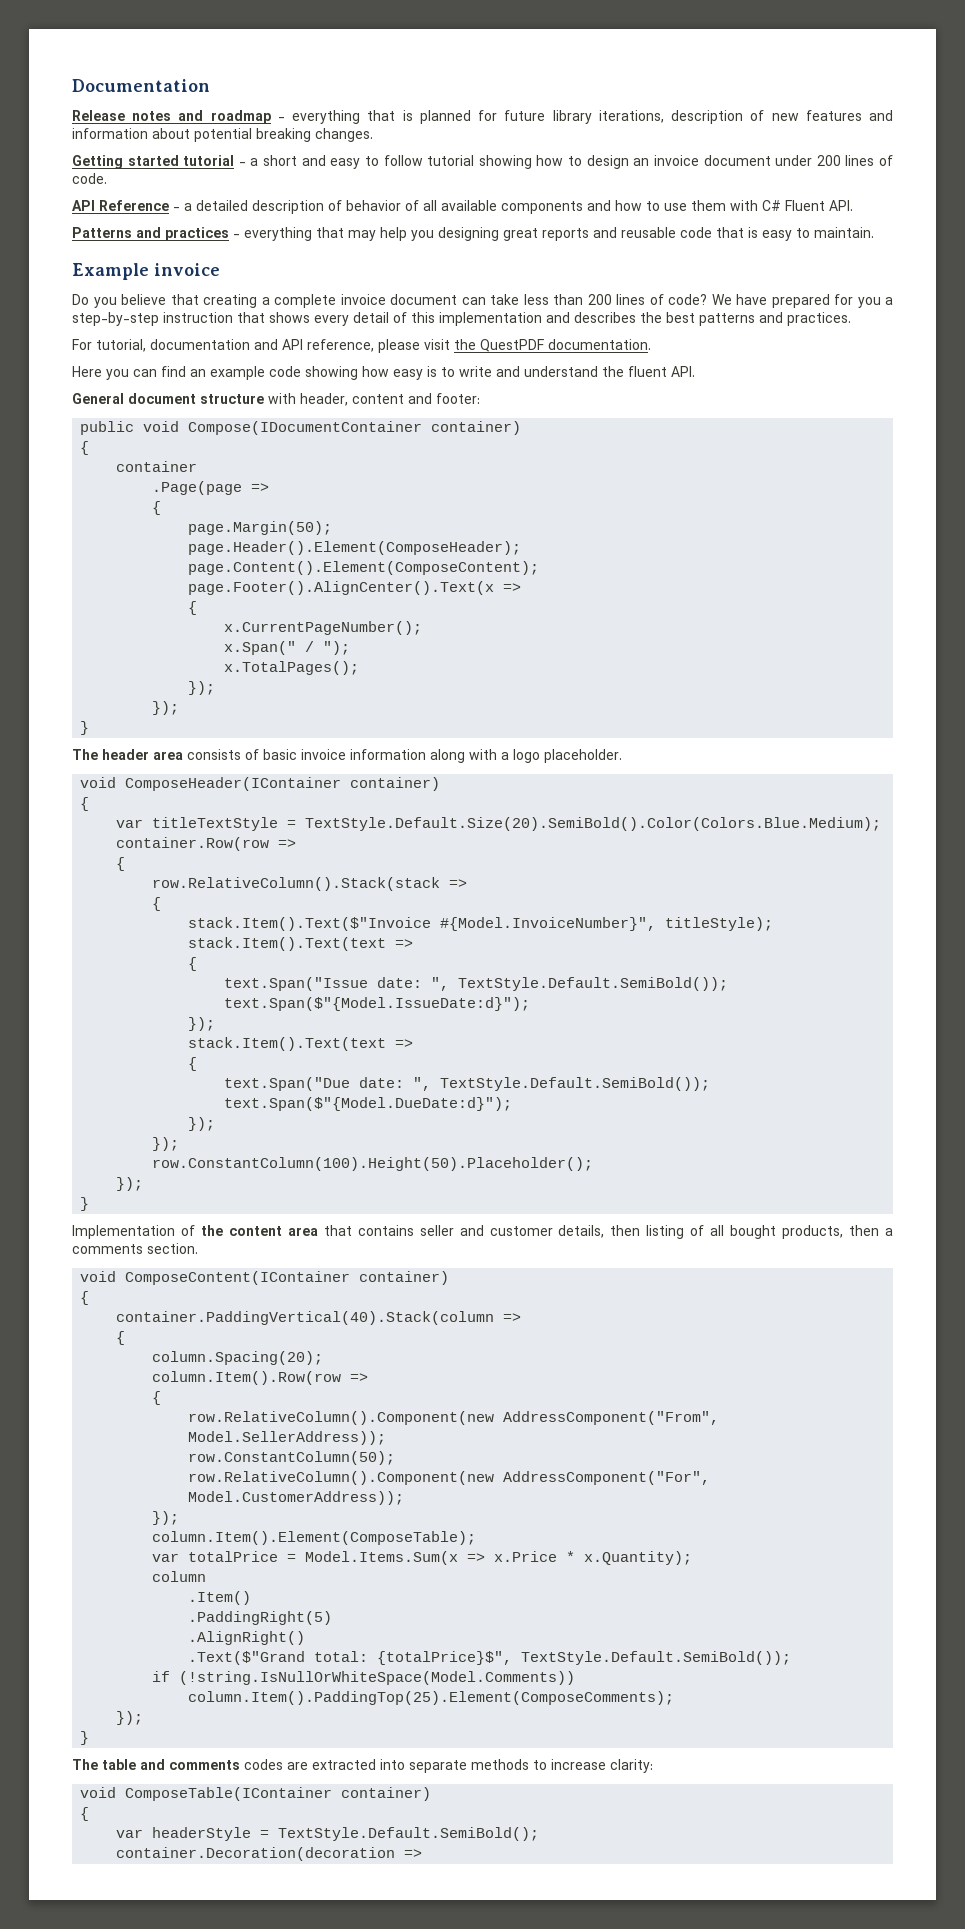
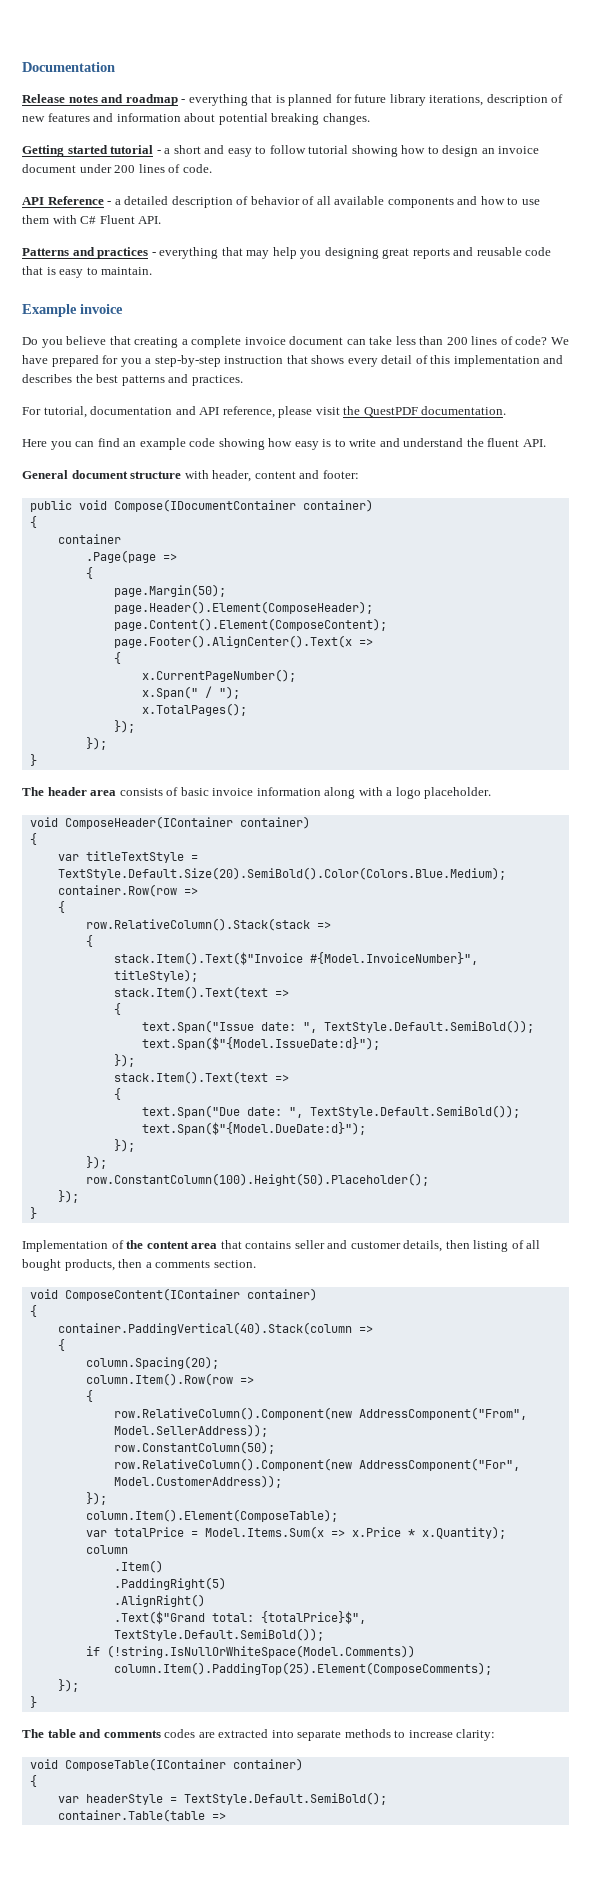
[116,1847,396,1861] container.Decoration(decoration -> [57,1809,205,1822] container.Table(table

